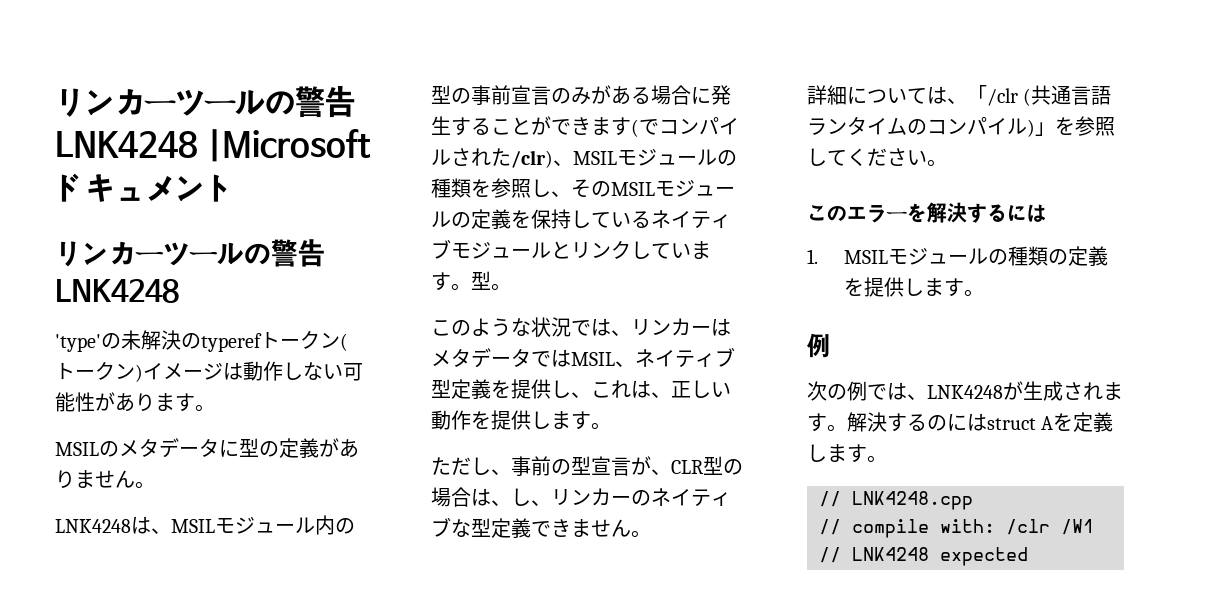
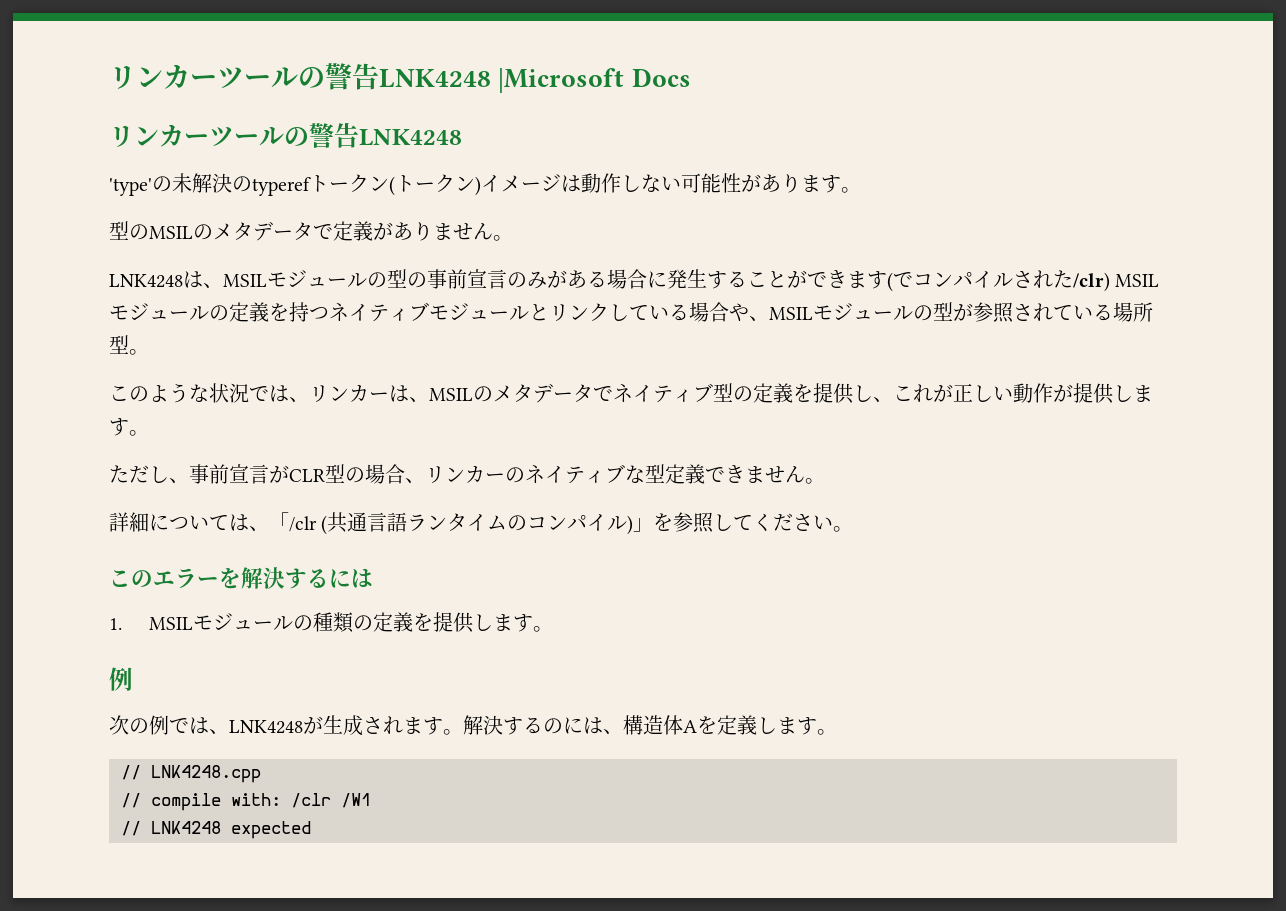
[55,173,235,202] ドキュメント -> [631,68,691,87] Docs
[55,438,279,458] MSILのメタデータに型の -> [109,221,333,241] 型のMSILのメタデータで
[315,515,335,535] 内 -> (367, 280) none
[553,149,737,166] [431,178,611,198] 、MSILモジュールの種類を参照し、その -> (1110, 282) none
[531,209,651,229] 保持している -> [289,302,329,322] 持つ
[691,241,711,259] [431,272,471,291] ます。 -> [669,302,1153,323] る場合や、MSILモジュールの型が参照されている場所
[431,348,635,368] メタデータではMSIL、 -> [409,383,613,403] 、MSILのメタデータで
(451, 388) none -> [733,386,753,402] の
[631,380,671,398] は、 -> [933,384,953,402] が
[471,411,491,429] を -> [1053,384,1073,402] が
[551,456,671,476] の型宣言が、 -> [229,464,289,484] 宣言が
[471,488,531,506] は、し -> (405, 474) none
[987,418,1036,430] struct -> [603,715,683,735] 、構造体

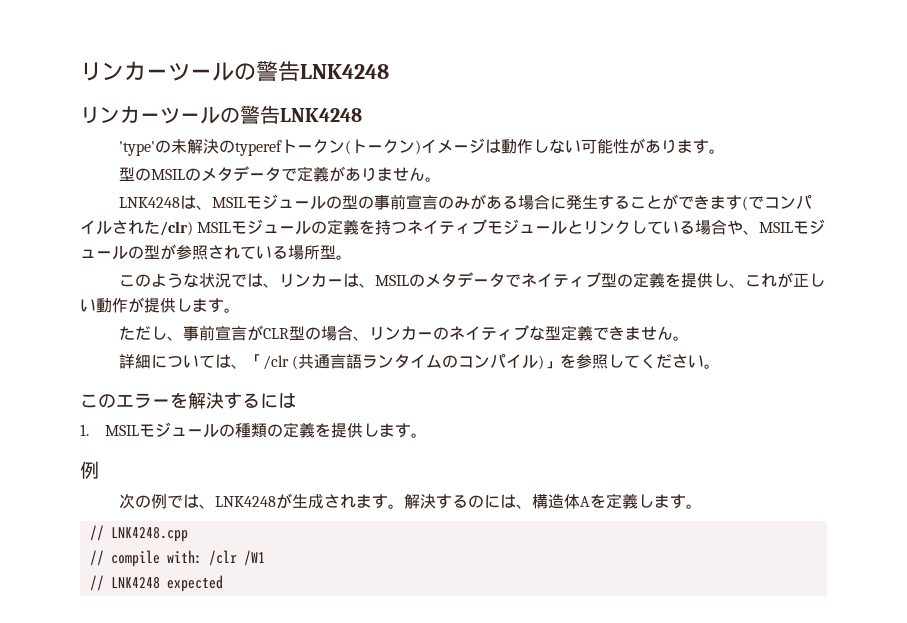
[109,63,691,93] リンカーツールの警告LNK4248 |Microsoft Docs -> [80,61,389,82] リンカーツールの警告LNK4248

